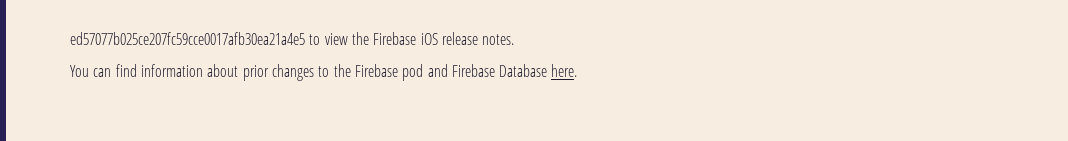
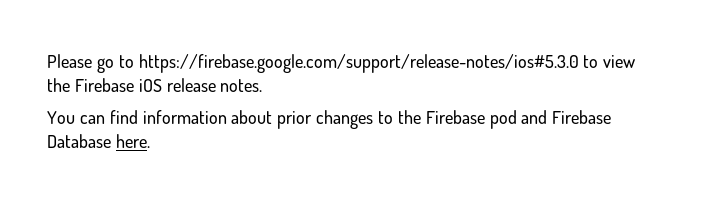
[70,32,305,45] ed57077b025ce207fc59cce0017afb30ea21a4e5 -> [47,54,579,73] Please go to https://firebase.google.com/support/release-notes/ios#5.3.0

